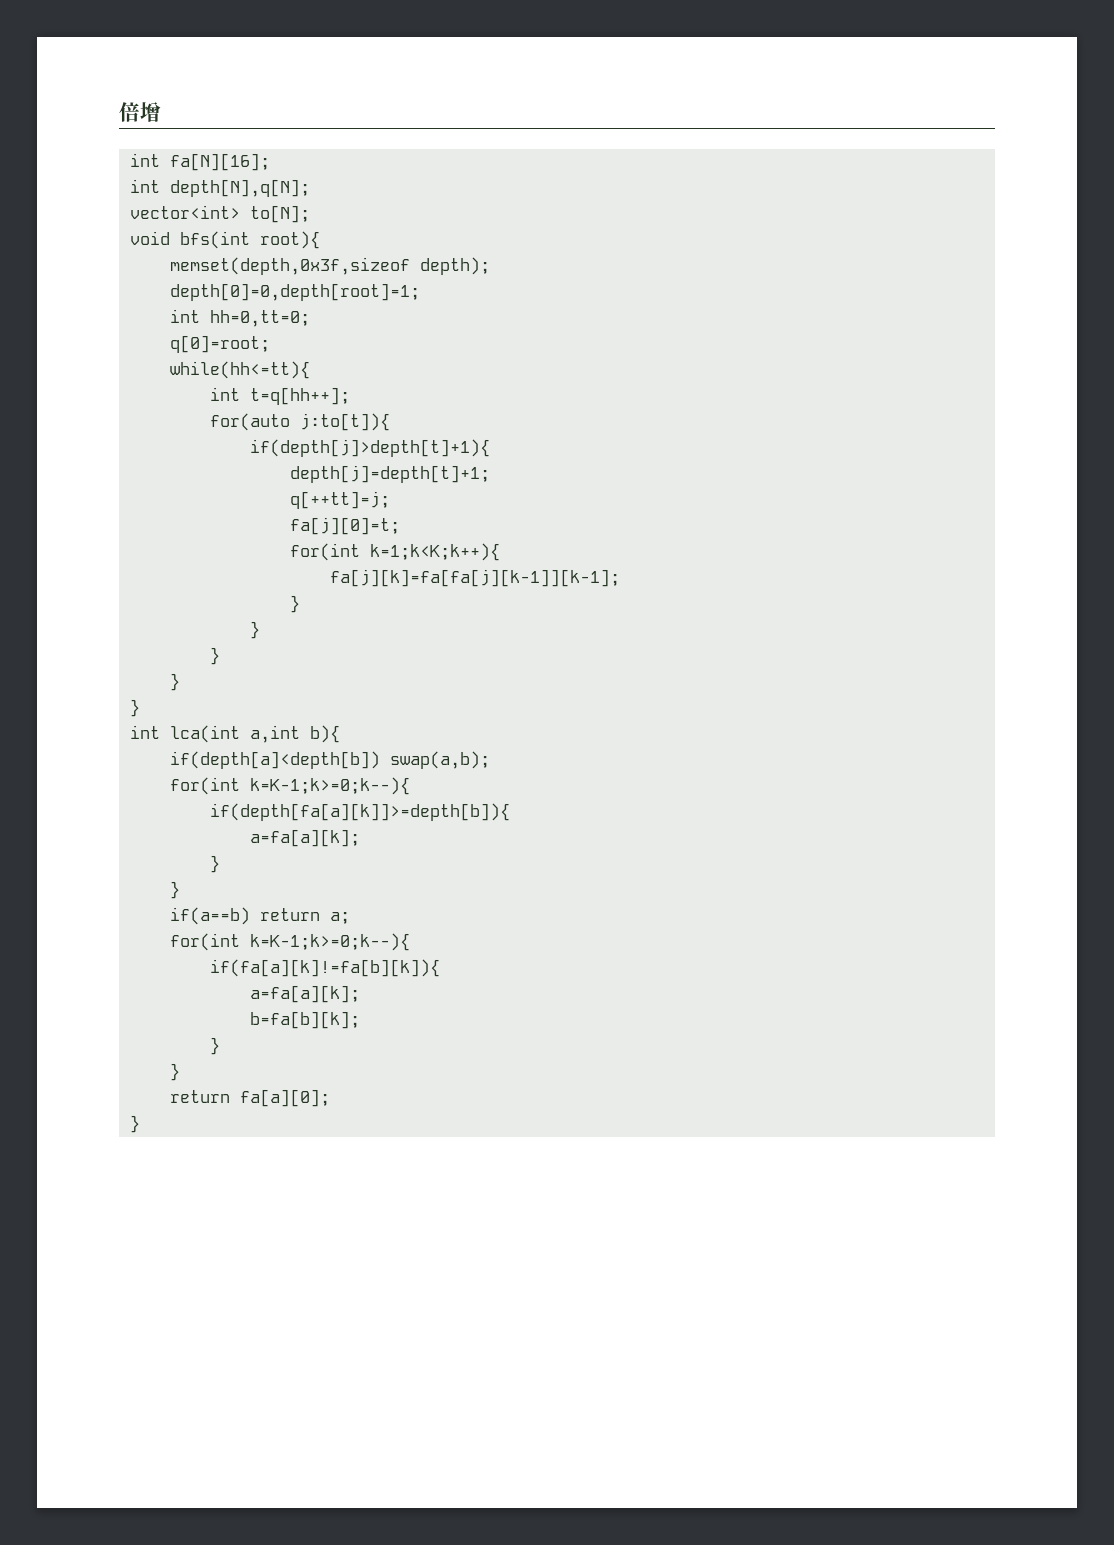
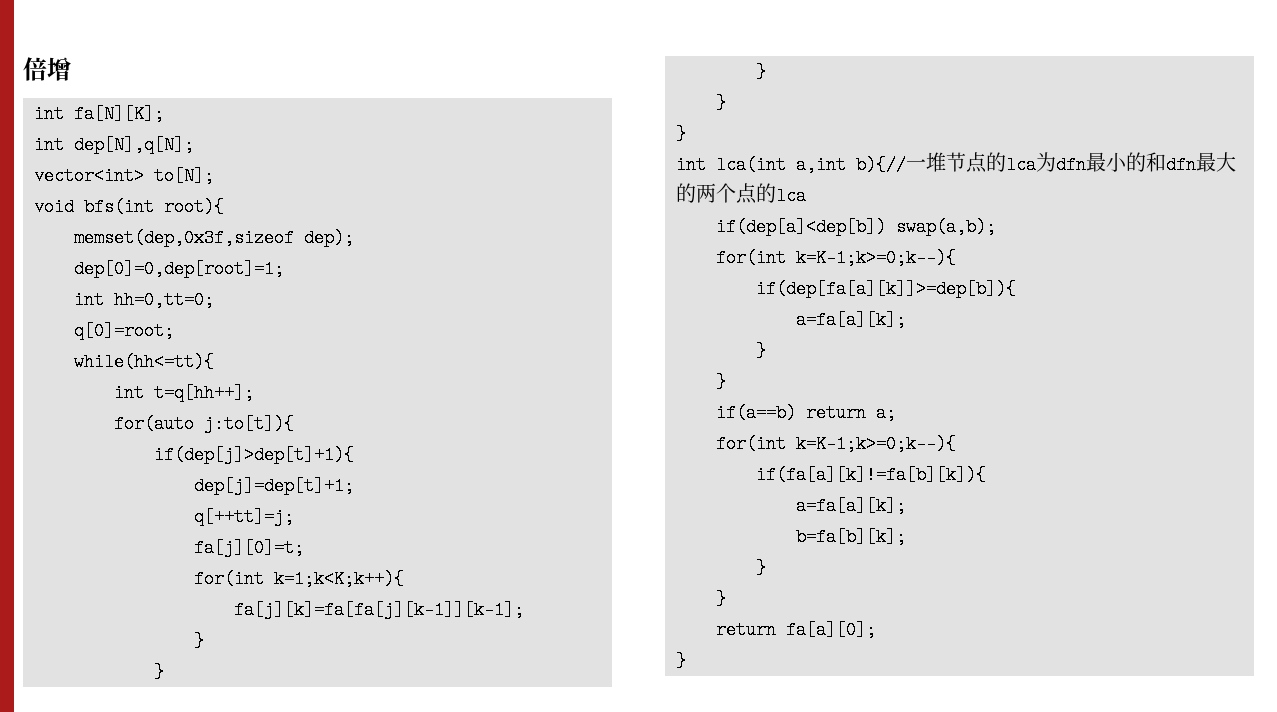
[169,153,270,171] [129,179,310,197] fa[N][16]; // int depth[N],q[N]; -> [73,105,164,123] [33,136,194,154] fa[N][K]; // int dep[N],q[N];
[169,257,490,275] [169,283,420,301] memset(depth,0x3f,sizeof depth); // depth[0]=0,depth[root]=1; -> [73,229,354,247] [73,260,284,278] memset(dep,0x3f,sizeof dep); // dep[0]=0,dep[root]=1;
[249,439,490,457] [289,465,490,483] if(depth[j]>depth[t]+1){ // depth[j]=depth[t]+1; -> [153,446,354,464] [193,477,354,495] if(dep[j]>dep[t]+1){ // dep[j]=dep[t]+1;
[309,725,340,743] [169,751,380,769] b){ // if(depth[a]<depth[b]) -> [855,152,1236,174] [675,183,806,205] [715,218,886,236] b){//一堆节点的lca为dfn最小的和dfn最大的两个点的lca // if(dep[a]<dep[b])
[209,803,510,821] if(depth[fa[a][k]]>=depth[b]){ -> [755,280,1016,298] if(dep[fa[a][k]]>=dep[b]){

